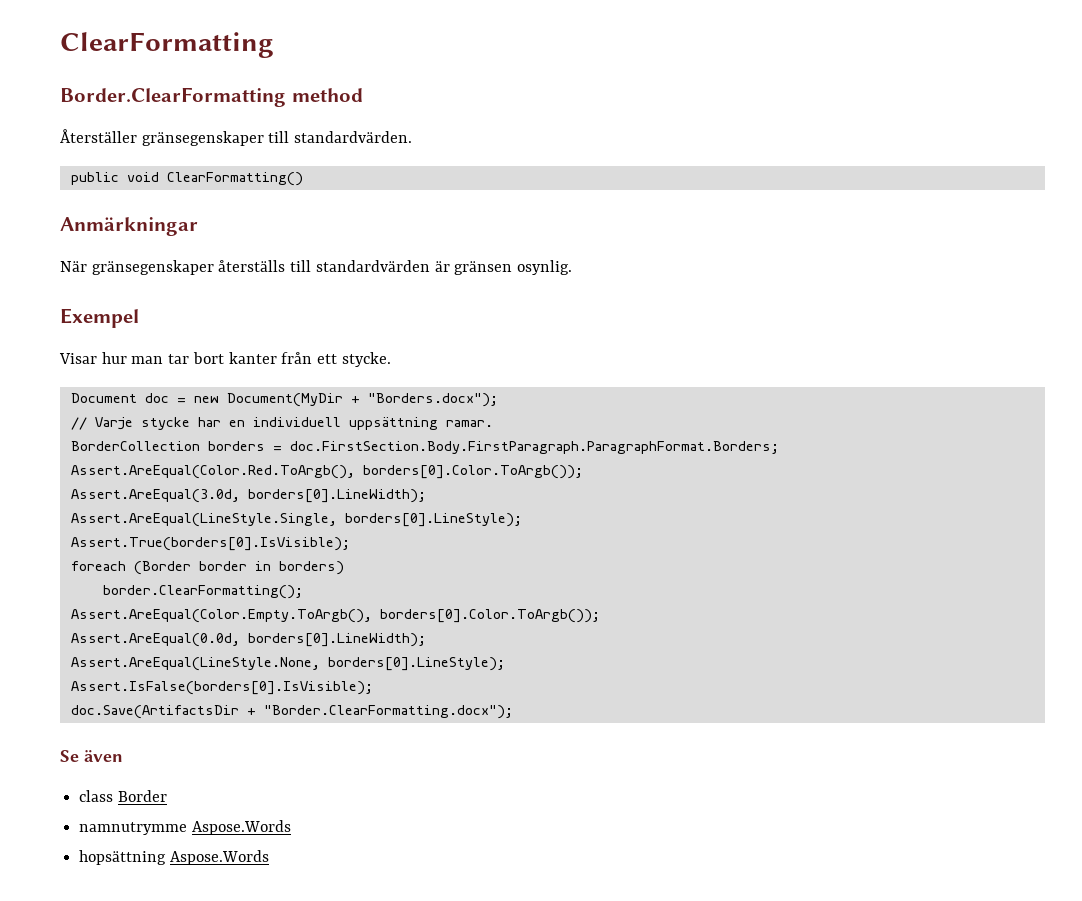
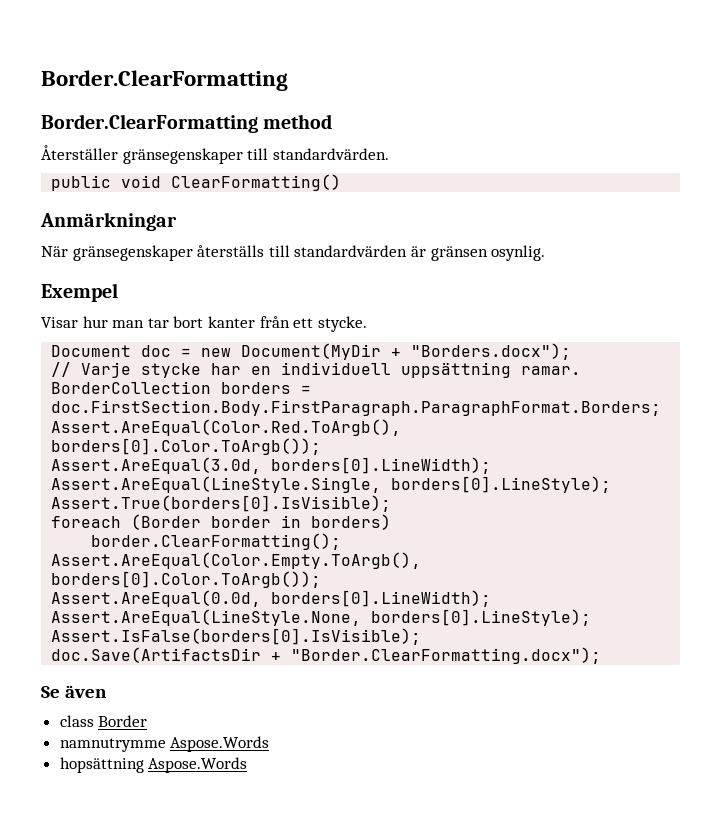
[60,32,274,58] ClearFormatting -> [41,70,288,91] Border.ClearFormatting

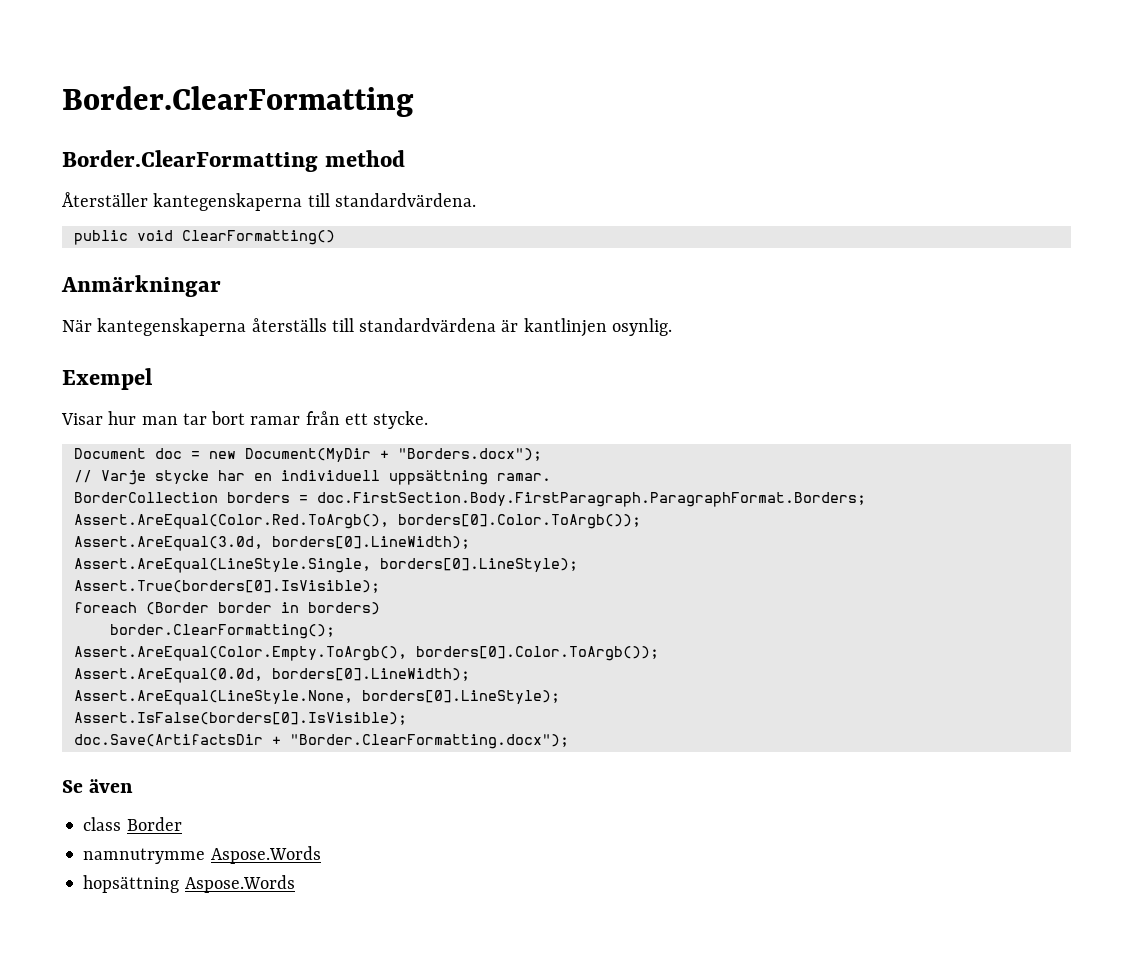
[122,148,389,164] gränsegenskaper till standardvärden. -> [153,193,476,211] kantegenskaperna till standardvärdena.
[72,245,193,261] gränsegenskaper -> [97,318,247,336] kantegenskaperna
[294,245,488,261] standardvärden är gränsen -> [359,318,607,337] standardvärdena är kantlinjen
[207,316,255,328] kanter -> [250,416,301,425] ramar

